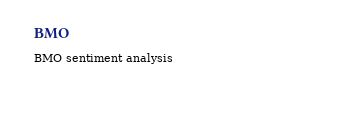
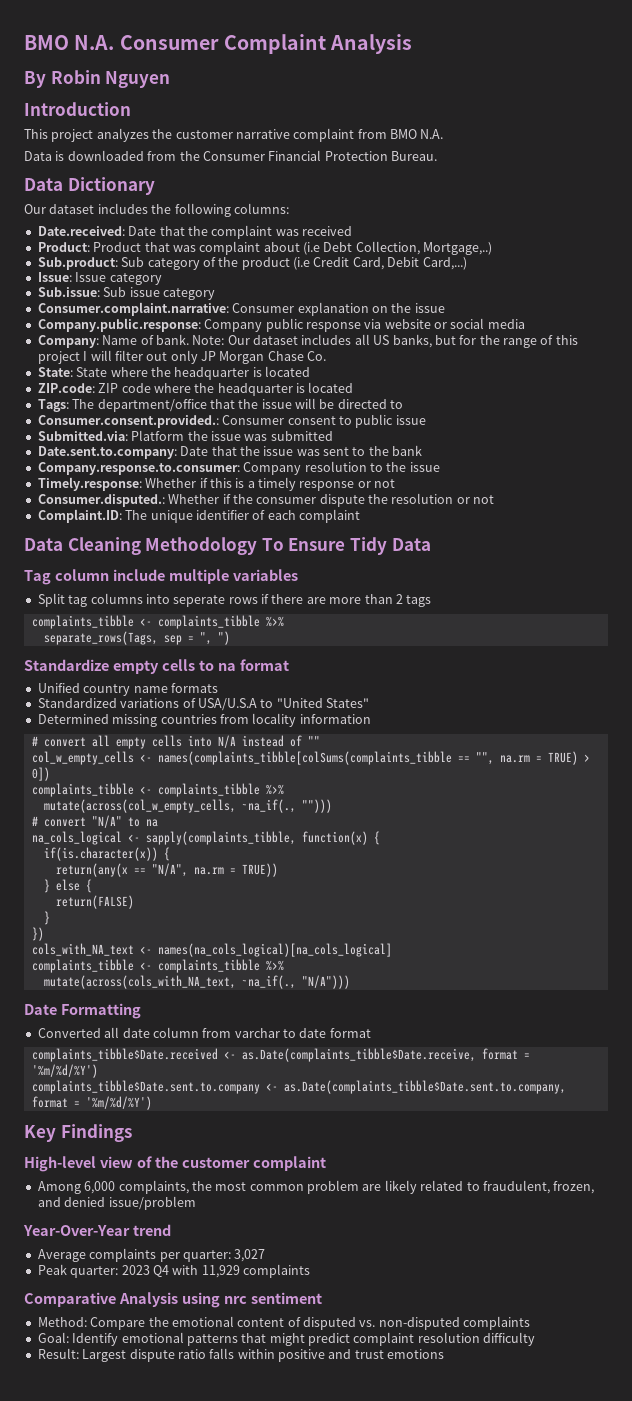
[34,28,69,39] [34,53,173,64] BMO // BMO sentiment analysis -> [24,34,413,54] [24,70,171,88] [24,102,131,116] [24,128,444,142] [24,150,437,161] [24,177,155,195] [24,203,289,217] [37,225,352,239] [37,241,493,255] [37,257,467,270] [37,272,162,285] [37,287,215,300] [37,302,445,316] [37,318,525,332] [37,334,578,348] [37,350,327,364] [37,366,310,380] [37,382,354,396] [37,398,404,412] [37,414,426,428] [37,430,333,441] [37,445,423,459] [37,461,440,475] [37,477,396,491] [37,493,495,507] [37,509,360,523] [24,537,431,555] [24,569,298,585] [37,593,432,607] [31,615,284,629] [43,631,230,645] [24,659,289,674] [37,683,218,696] [37,698,369,711] [37,713,371,727] [31,735,320,749] [31,751,590,765] [31,767,50,781] [31,783,284,797] [43,799,332,813] [31,815,158,828] [31,831,380,845] [43,847,170,861] [55,863,278,877] [43,879,92,893] [55,895,134,909] [43,911,50,925] [31,927,44,941] [31,943,392,957] [31,959,284,973] [43,975,350,989] [24,1003,141,1019] [37,1027,371,1038] [31,1048,530,1062] [31,1064,98,1078] [31,1080,566,1094] [31,1096,152,1110] [24,1124,132,1142] [24,1156,326,1172] [37,1180,595,1194] [37,1196,196,1210] [23,1224,171,1236] [37,1248,266,1262] [37,1264,310,1278] [24,1292,322,1308] [37,1316,531,1330] [37,1332,536,1346] [37,1348,445,1362] BMO N.A. Consumer Complaint Analysis // By Robin Nguyen // Introduction // This project analyzes the customer narrative complaint from BMO N.A. // Data is downloaded from the Consumer Financial Protection Bureau. // Data Dictionary // Our dataset includes the following columns: // Date.received: Date that the complaint was received // Product: Product that was complaint about (i.e Debt Collection, Mortgage,..) // Sub.product: Sub category of the product (i.e Credit Card, Debit Card,...) // Issue: Issue category // Sub.issue: Sub issue category // Consumer.complaint.narrative: Consumer explanation on the issue // Company.public.response: Company public response via website or social media // Company: Name of bank. Note: Our dataset includes all US banks, but for the range of this project I will filter out only JP Morgan Chase Co. // State: State where the headquarter is located // ZIP.code: ZIP code where the headquarter is located // Tags: The department/office that the issue will be directed to // Consumer.consent.provided.: Consumer consent to public issue // Submitted.via: Platform the issue was submitted // Date.sent.to.company: Date that the issue was sent to the bank // Company.response.to.consumer: Company resolution to the issue // Timely.response: Whether if this is a timely response or not // Consumer.disputed.: Whether if the consumer dispute the resolution or not // Complaint.ID: The unique identifier of each complaint // Data Cleaning Methodology To Ensure Tidy Data // Tag column include multiple variables // Split tag columns into seperate rows if there are more than 2 tags // complaints_tibble <- complaints_tibble %>% // separate_rows(Tags, sep = ", ") // Standardize empty cells to na format // Unified country name formats // Standardized variations of USA/U.S.A to "United States" // Determined missing countries from locality information // # convert all empty cells into N/A instead of "" // col_w_empty_cells <- names(complaints_tibble[colSums(complaints_tibble == "", na.rm = TRUE) > 0]) // complaints_tibble <- complaints_tibble %>% // mutate(across(col_w_empty_cells, ~na_if(., ""))) // # convert "N/A" to na // na_cols_logical <- sapply(complaints_tibble, function(x) { // if(is.character(x)) { // return(any(x == "N/A", na.rm = TRUE)) // } else { // return(FALSE) // } // }) // cols_with_NA_text <- names(na_cols_logical)[na_cols_logical] // complaints_tibble <- complaints_tibble %>% // mutate(across(cols_with_NA_text, ~na_if(., "N/A"))) // Date Formatting // Converted all date column from varchar to date format // complaints_tibble$Date.received <- as.Date(complaints_tibble$Date.receive, format = '%m/%d/%Y') // complaints_tibble$Date.sent.to.company <- as.Date(complaints_tibble$Date.sent.to.company, format = '%m/%d/%Y') // Key Findings // High-level view of the customer complaint // Among 6,000 complaints, the most common problem are likely related to fraudulent, frozen, and denied issue/problem // Year-Over-Year trend // Average complaints per quarter: 3,027 // Peak quarter: 2023 Q4 with 11,929 complaints // Comparative Analysis using nrc sentiment // Method: Compare the emotional content of disputed vs. non-disputed complaints // Goal: Identify emotional patterns that might predict complaint resolution difficulty // Result: Largest dispute ratio falls within positive and trust emotions

